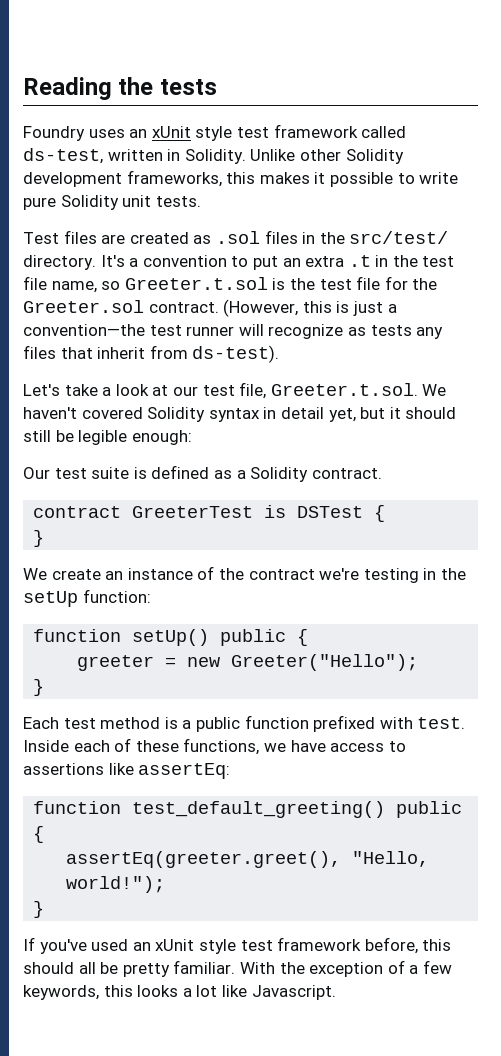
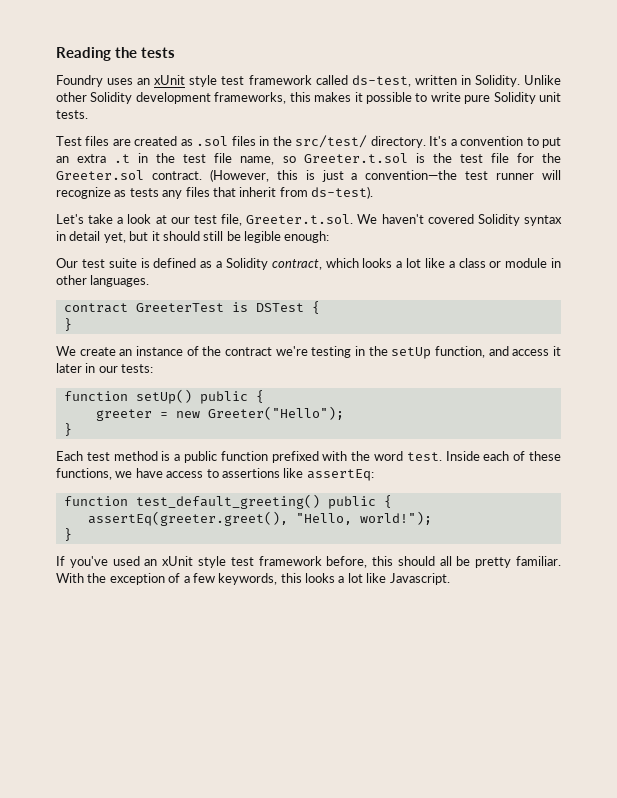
[311,468,382,479] contract. -> [271,258,561,270] [56,275,150,287] contract, which looks a lot like a class or module in other languages.
[82,589,151,603] function: -> [435,346,562,358] [56,363,154,373] function, and access it later in our tests:
(413, 723) none -> [351,451,404,461] the word

